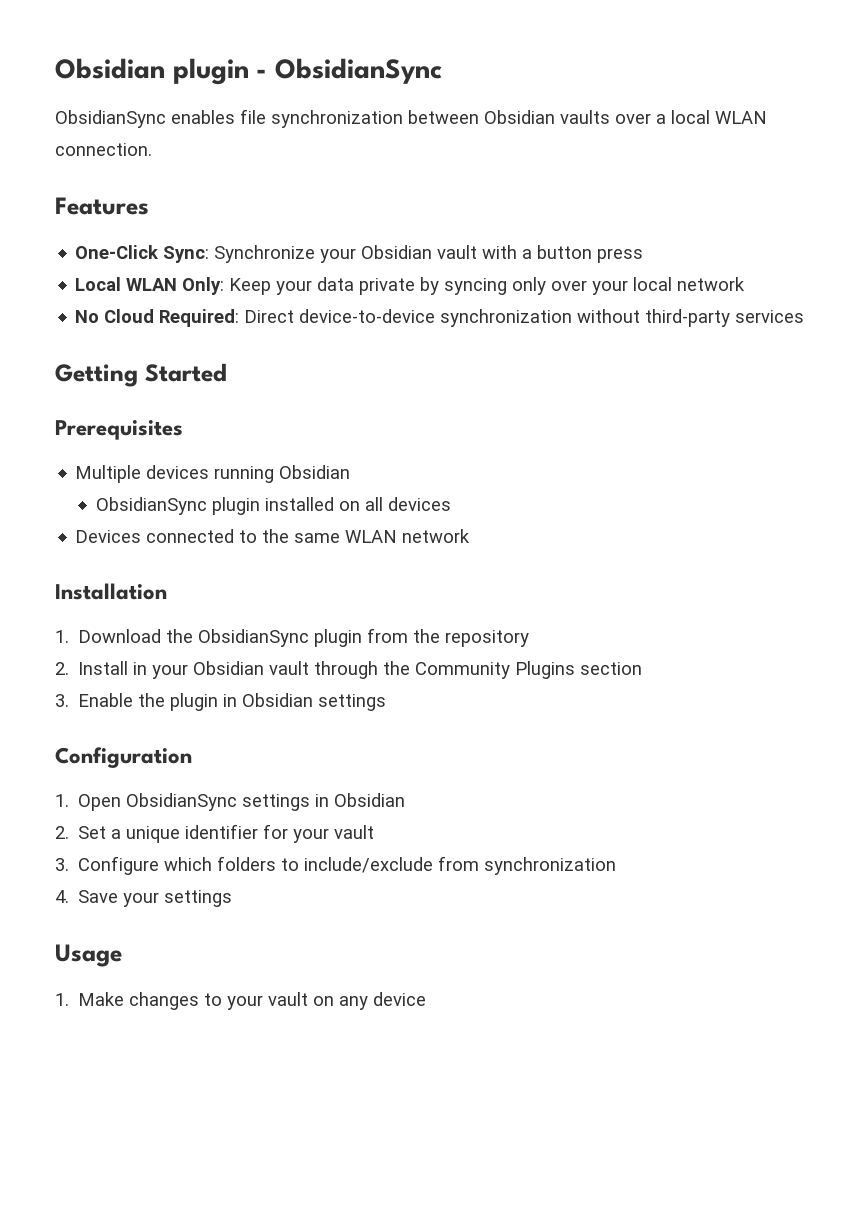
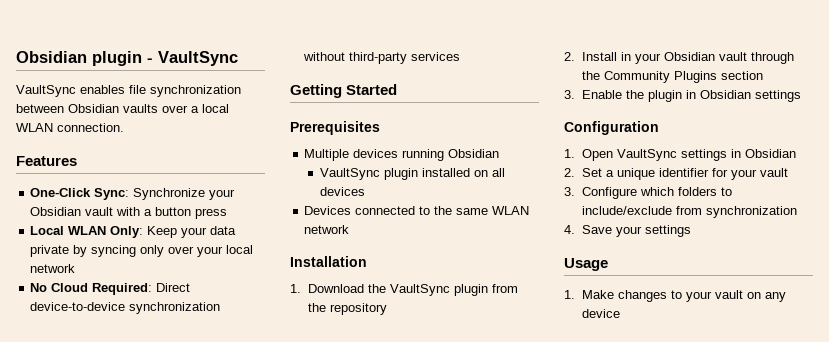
[274,58,442,84] [55,110,166,128] ObsidianSync // ObsidianSync -> [158,51,238,66] [16,85,76,97] VaultSync // VaultSync
[95,497,207,515] ObsidianSync -> [320,168,381,180] VaultSync
[198,629,310,647] ObsidianSync -> [389,284,450,296] VaultSync
[126,793,238,811] ObsidianSync -> [616,149,677,161] VaultSync

